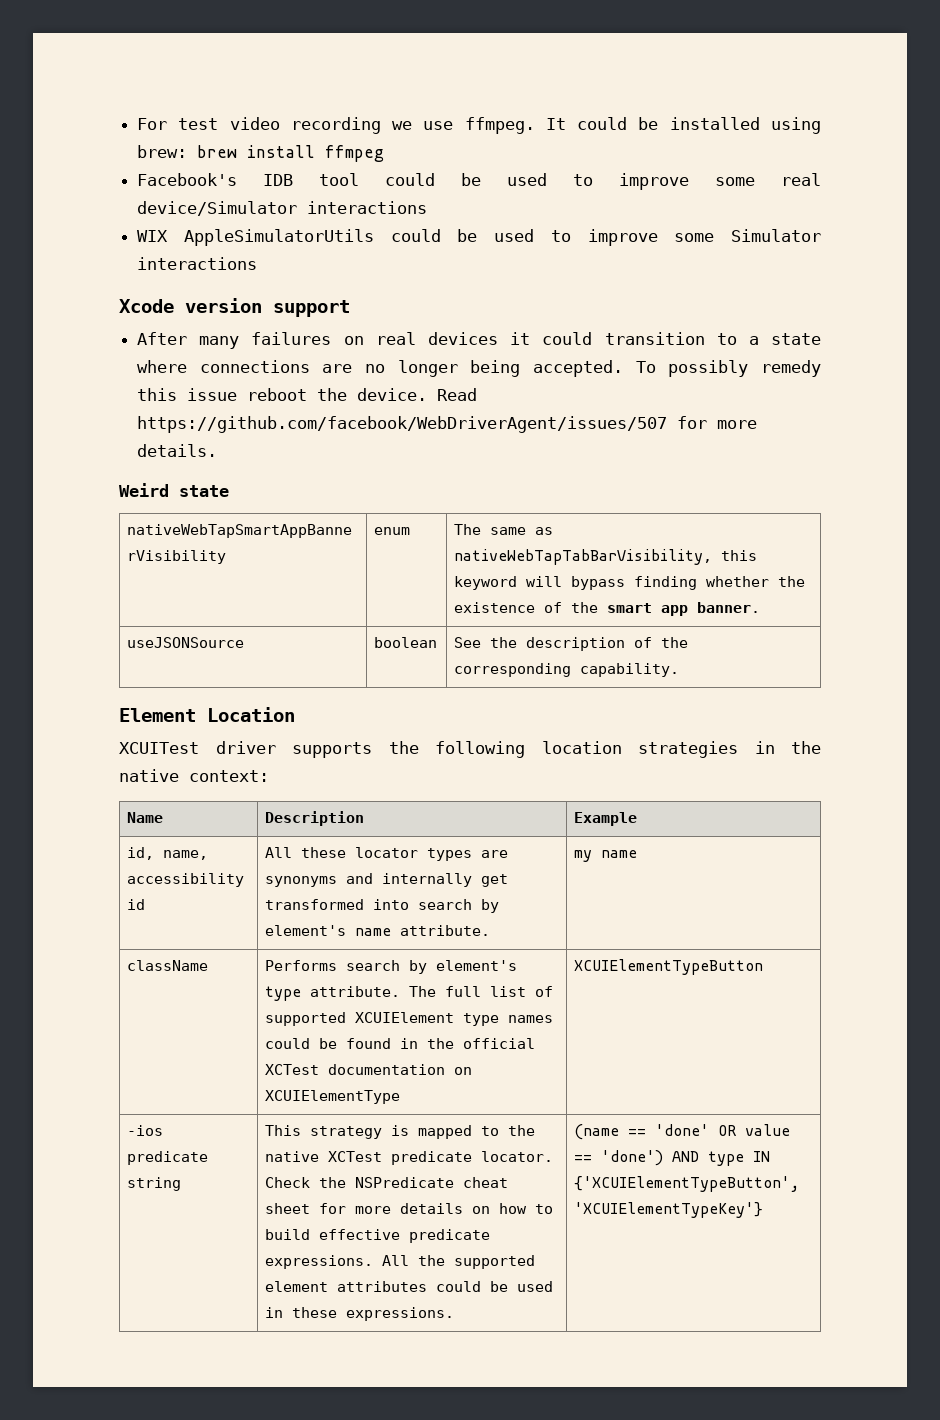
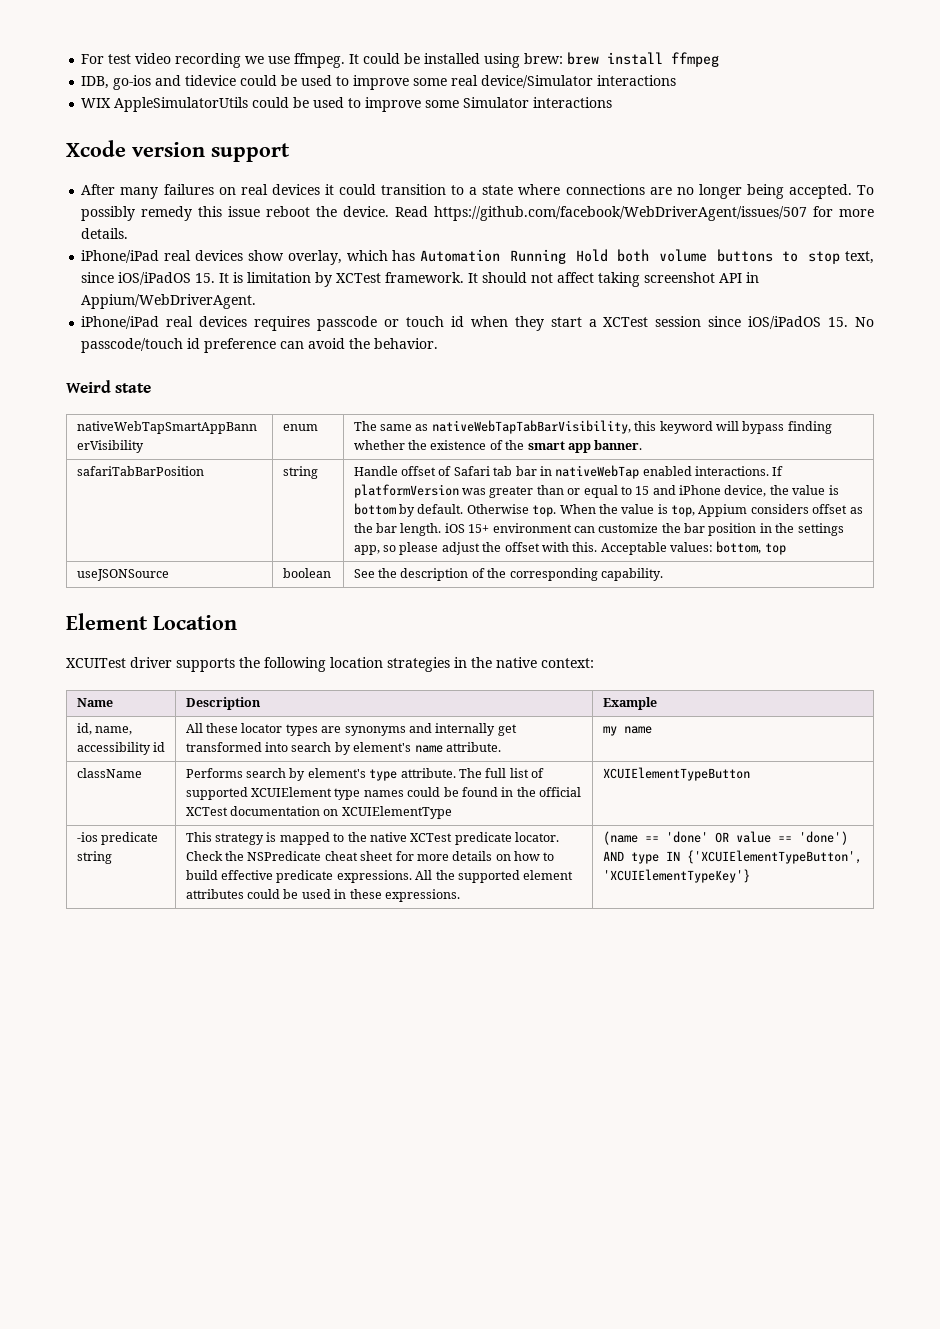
[137,173,360,186] Facebook's IDB tool -> [81,75,237,90] IDB, go-ios and tidevice
(218, 450) none -> [81,249,875,265] [81,272,760,287] [81,294,257,309] [81,316,874,331] [81,338,439,353] // iPhone/iPad real devices show overlay, which has Automation Running Hold both volume buttons to stop text, since iOS/iPadOS 15. It is limitation by XCTest framework. It should not affect taking screenshot API in Appium/WebDriverAgent. // iPhone/iPad real devices requires passcode or touch id when they start a XCTest session since iOS/iPadOS 15. No passcode/touch id preference can avoid the behavior.
(761, 607) none -> [76,466,204,476] [282,466,318,479] [353,465,784,479] [353,484,839,498] [353,503,863,517] [353,523,844,536] [353,541,786,555] // safariTabBarPosition | string | Handle offset of Safari tab bar in nativeWebTap enabled interactions. If platformVersion was greater than or equal to 15 and iPhone device, the value is bottom by default. Otherwise top. When the value is top, Appium considers offset as the bar length. iOS 15+ environment can customize the bar position in the settings app, so please adjust the offset with this. Acceptable values: bottom, top

